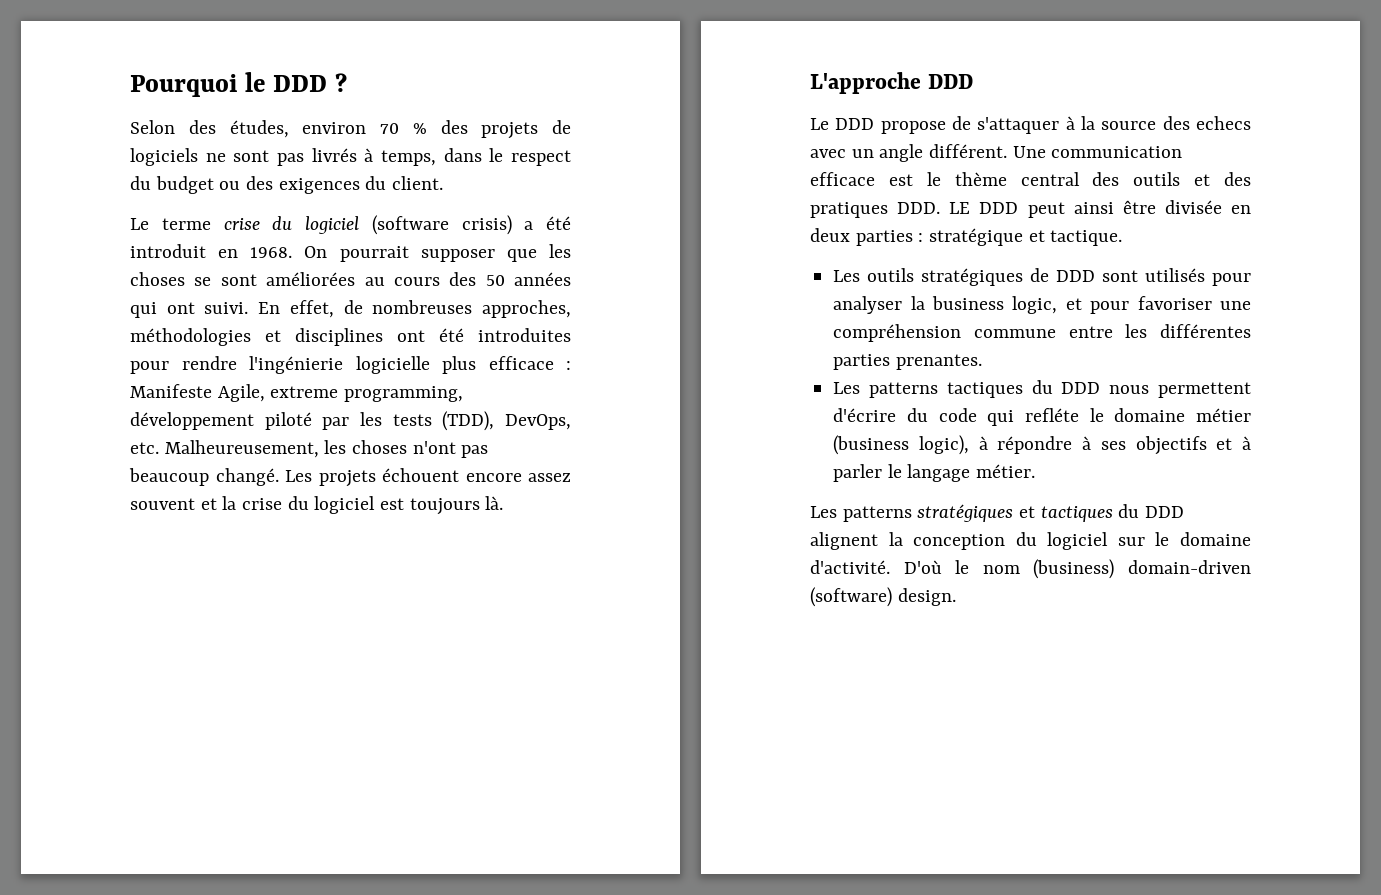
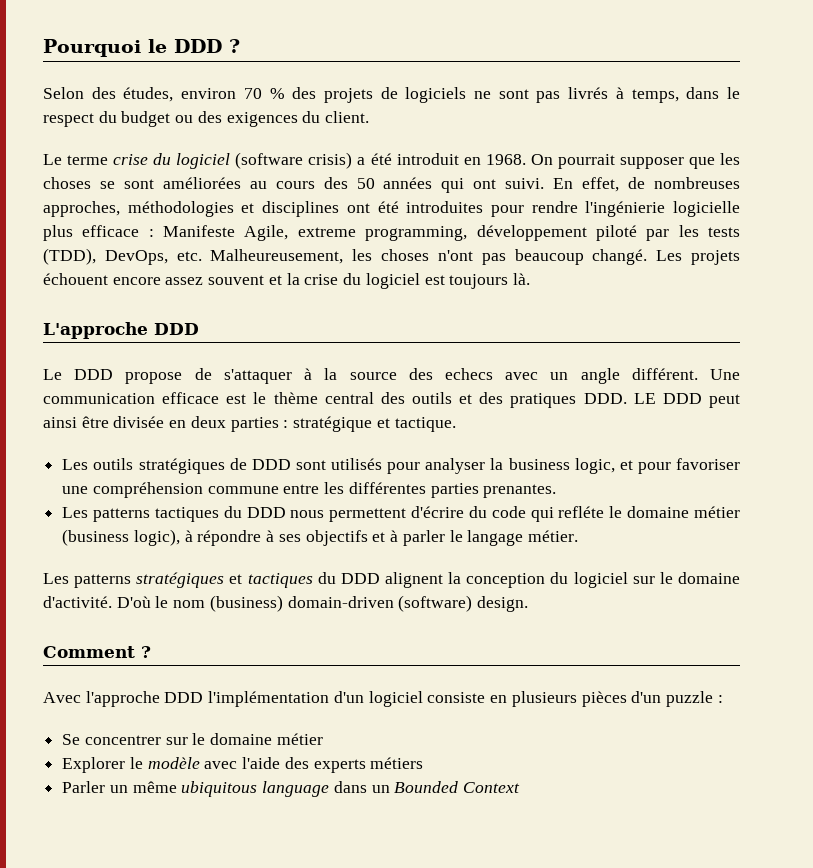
(956, 597) none -> [43,646,151,658] [43,691,723,707] [62,733,323,745] [62,757,424,773] [62,781,521,797] // Comment ? // Avec l'approche DDD l'implémentation d'un logiciel consiste en plusieurs pièces d'un puzzle : // Se concentrer sur le domaine métier // Explorer le modèle avec l'aide des experts métiers // Parler un même ubiquitous language dans un Bounded Context

